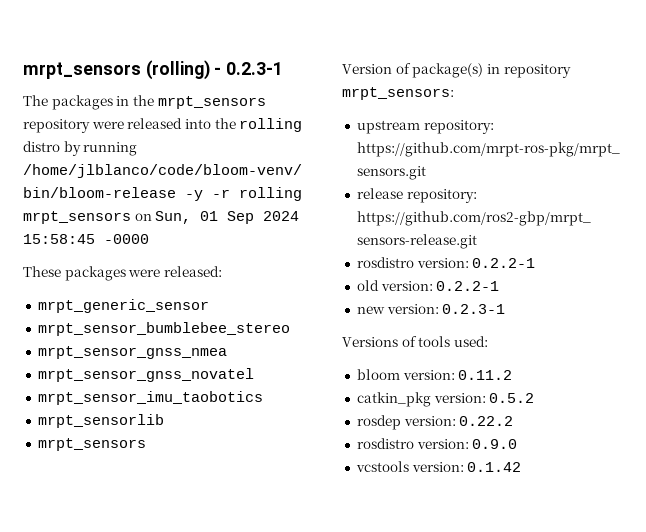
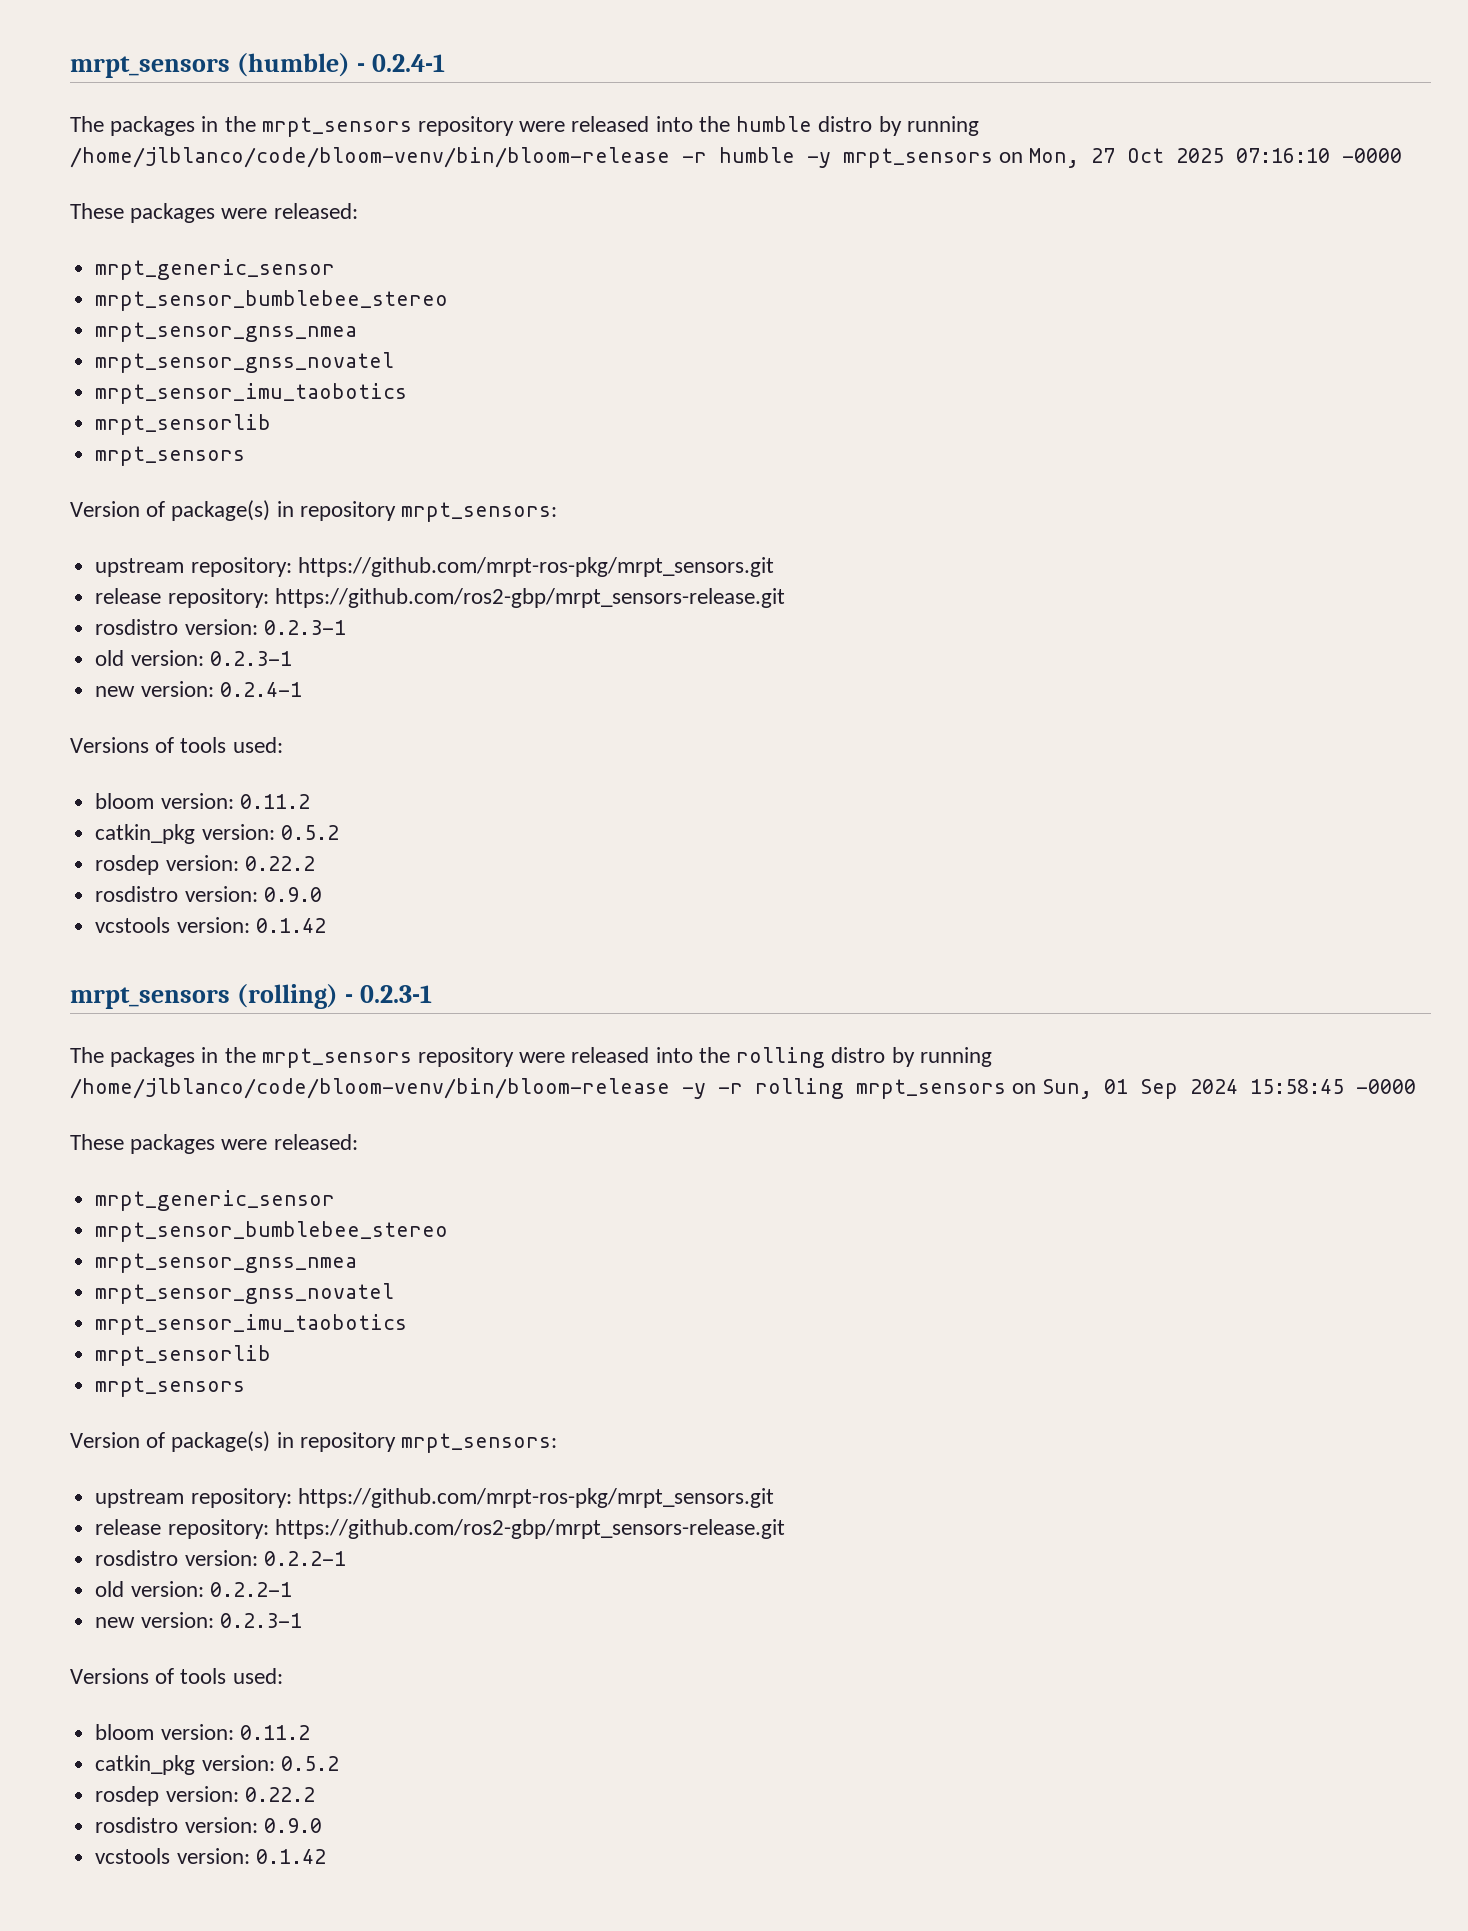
[23,62,141,79] mrpt_sensors -> [70,53,445,78] [70,116,979,137] [70,147,1403,168] [70,203,358,223] [95,259,336,280] [95,290,449,311] [95,322,358,342] [95,352,395,373] [95,383,408,404] [95,414,272,435] [95,446,246,466] [70,500,558,522] [95,557,774,577] [95,588,785,608] [95,619,346,635] [95,650,292,666] [95,681,302,697] [70,737,283,753] [95,793,310,809] [95,824,339,844] [95,855,315,875] [95,886,322,902] [95,917,326,933] [70,987,230,1009] mrpt_sensors (humble) - 0.2.4-1 // The packages in the mrpt_sensors repository were released into the humble distro by running /home/jlblanco/code/bloom-venv/bin/bloom-release -r humble -y mrpt_sensors on Mon, 27 Oct 2025 07:16:10 -0000 // These packages were released: // mrpt_generic_sensor // mrpt_sensor_bumblebee_stereo // mrpt_sensor_gnss_nmea // mrpt_sensor_gnss_novatel // mrpt_sensor_imu_taobotics // mrpt_sensorlib // mrpt_sensors // Version of package(s) in repository mrpt_sensors: // upstream repository: https://github.com/mrpt-ros-pkg/mrpt_sensors.git // release repository: https://github.com/ros2-gbp/mrpt_sensors-release.git // rosdistro version: 0.2.3-1 // old version: 0.2.3-1 // new version: 0.2.4-1 // Versions of tools used: // bloom version: 0.11.2 // catkin_pkg version: 0.5.2 // rosdep version: 0.22.2 // rosdistro version: 0.9.0 // vcstools version: 0.1.42 // mrpt_sensors

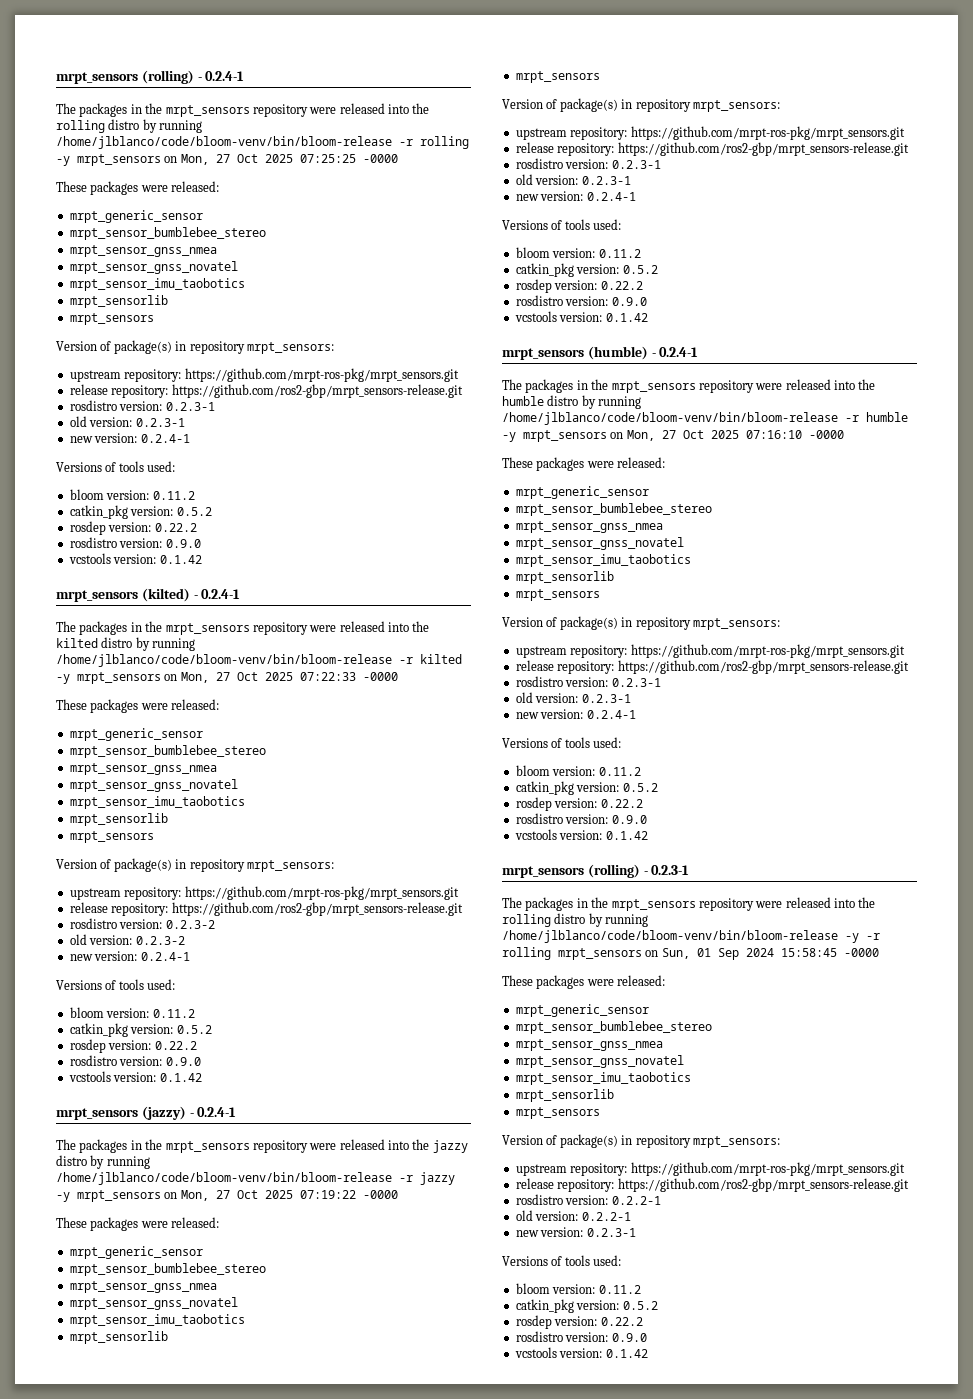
[70,56,230,78] mrpt_sensors -> [56,70,245,84] [56,103,430,117] [56,119,203,133] [56,136,469,149] [56,154,398,166] [56,181,220,195] [69,210,203,223] [69,227,266,240] [69,245,217,257] [69,261,238,274] [69,278,245,291] [69,295,168,308] [69,313,154,325] [56,340,334,354] [69,368,459,382] [69,384,463,398] [69,400,215,411] [69,416,185,427] [69,433,190,443] [56,461,176,472] [69,489,195,500] [69,505,212,519] [69,521,197,535] [69,537,201,548] [68,553,202,564] [56,588,241,602] [56,621,430,635] [56,637,196,651] [56,654,462,667] [56,672,398,684] [56,699,220,713] [69,728,203,741] [69,745,266,758] [69,763,217,775] [69,779,238,792] [69,796,245,809] [69,813,168,826] [69,831,154,843] [56,858,334,872] [69,886,459,900] [69,902,463,916] [69,918,215,929] [69,934,185,945] [69,951,190,961] [56,979,176,990] [69,1007,195,1018] [69,1023,212,1037] [69,1039,197,1053] [69,1055,201,1066] [68,1071,202,1082] [56,1106,237,1120] [56,1139,468,1153] [56,1155,150,1169] [56,1172,455,1185] [56,1190,398,1202] [56,1217,220,1231] [69,1246,203,1259] [69,1263,266,1276] [69,1281,217,1293] [69,1297,238,1310] [69,1314,245,1327] [69,1331,168,1344] [515,71,600,83] [502,98,780,112] [515,126,905,140] [515,142,909,156] [515,158,661,169] [515,174,631,185] [515,191,636,201] [502,219,622,230] [515,247,641,258] [515,263,658,277] [515,279,643,293] [515,295,647,306] [514,311,648,322] [502,348,584,360] mrpt_sensors (rolling) - 0.2.4-1 // The packages in the mrpt_sensors repository were released into the rolling distro by running /home/jlblanco/code/bloom-venv/bin/bloom-release -r rolling -y mrpt_sensors on Mon, 27 Oct 2025 07:25:25 -0000 // These packages were released: // mrpt_generic_sensor // mrpt_sensor_bumblebee_stereo // mrpt_sensor_gnss_nmea // mrpt_sensor_gnss_novatel // mrpt_sensor_imu_taobotics // mrpt_sensorlib // mrpt_sensors // Version of package(s) in repository mrpt_sensors: // upstream repository: https://github.com/mrpt-ros-pkg/mrpt_sensors.git // release repository: https://github.com/ros2-gbp/mrpt_sensors-release.git // rosdistro version: 0.2.3-1 // old version: 0.2.3-1 // new version: 0.2.4-1 // Versions of tools used: // bloom version: 0.11.2 // catkin_pkg version: 0.5.2 // rosdep version: 0.22.2 // rosdistro version: 0.9.0 // vcstools version: 0.1.42 // mrpt_sensors (kilted) - 0.2.4-1 // The packages in the mrpt_sensors repository were released into the kilted distro by running /home/jlblanco/code/bloom-venv/bin/bloom-release -r kilted -y mrpt_sensors on Mon, 27 Oct 2025 07:22:33 -0000 // These packages were released: // mrpt_generic_sensor // mrpt_sensor_bumblebee_stereo // mrpt_sensor_gnss_nmea // mrpt_sensor_gnss_novatel // mrpt_sensor_imu_taobotics // mrpt_sensorlib // mrpt_sensors // Version of package(s) in repository mrpt_sensors: // upstream repository: https://github.com/mrpt-ros-pkg/mrpt_sensors.git // release repository: https://github.com/ros2-gbp/mrpt_sensors-release.git // rosdistro version: 0.2.3-2 // old version: 0.2.3-2 // new version: 0.2.4-1 // Versions of tools used: // bloom version: 0.11.2 // catkin_pkg version: 0.5.2 // rosdep version: 0.22.2 // rosdistro version: 0.9.0 // vcstools version: 0.1.42 // mrpt_sensors (jazzy) - 0.2.4-1 // The packages in the mrpt_sensors repository were released into the jazzy distro by running /home/jlblanco/code/bloom-venv/bin/bloom-release -r jazzy -y mrpt_sensors on Mon, 27 Oct 2025 07:19:22 -0000 // These packages were released: // mrpt_generic_sensor // mrpt_sensor_bumblebee_stereo // mrpt_sensor_gnss_nmea // mrpt_sensor_gnss_novatel // mrpt_sensor_imu_taobotics // mrpt_sensorlib // mrpt_sensors // Version of package(s) in repository mrpt_sensors: // upstream repository: https://github.com/mrpt-ros-pkg/mrpt_sensors.git // release repository: https://github.com/ros2-gbp/mrpt_sensors-release.git // rosdistro version: 0.2.3-1 // old version: 0.2.3-1 // new version: 0.2.4-1 // Versions of tools used: // bloom version: 0.11.2 // catkin_pkg version: 0.5.2 // rosdep version: 0.22.2 // rosdistro version: 0.9.0 // vcstools version: 0.1.42 // mrpt_sensors

